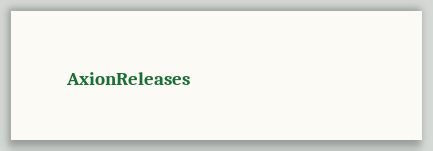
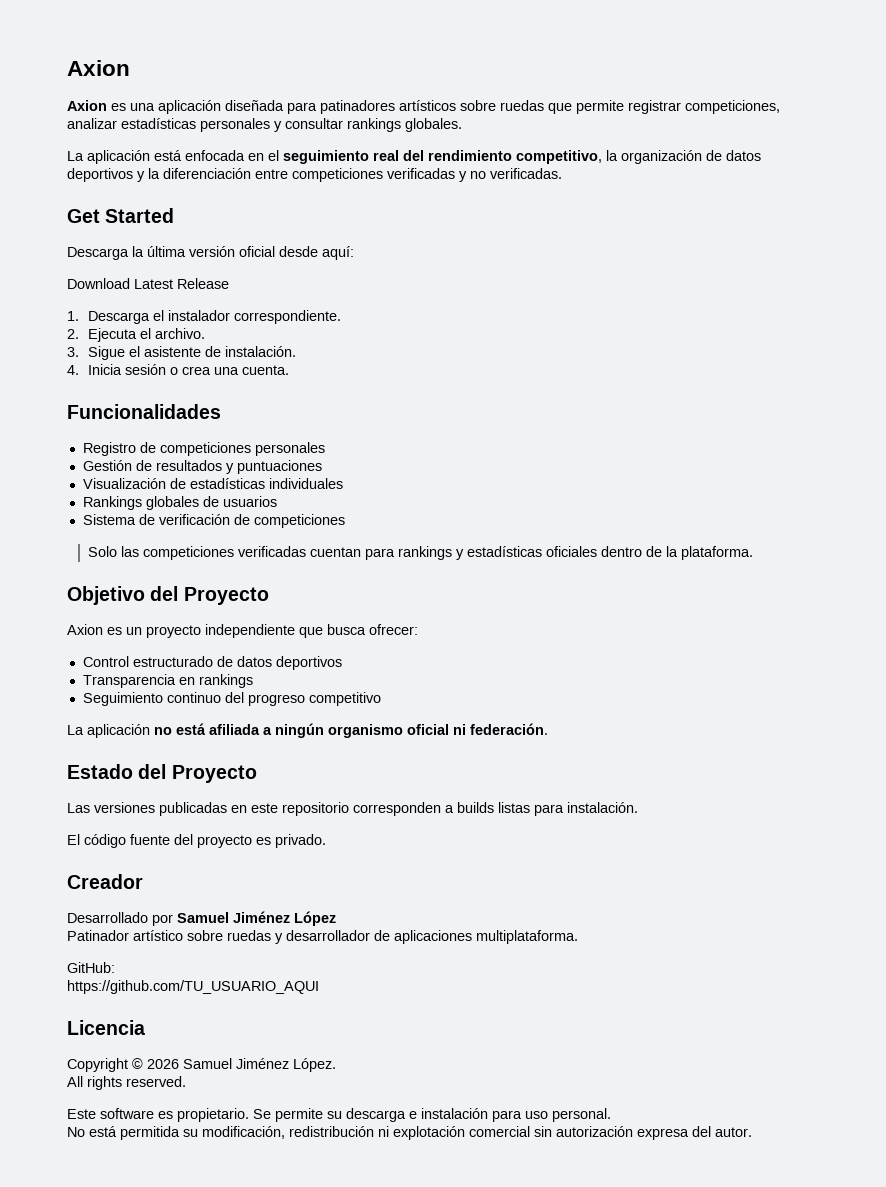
[66,72,190,85] AxionReleases -> [67,60,130,76] [67,100,780,114] [67,118,462,132] [67,150,761,164] [67,168,562,182] [67,208,175,223] [67,246,354,260] [67,278,229,289] [67,310,341,324] [67,328,205,342] [67,346,296,360] [67,364,289,375] [67,404,221,419] [82,442,325,456] [82,460,322,474] [82,478,343,489] [82,496,277,510] [82,514,345,528] [87,546,753,560] [67,586,269,605] [67,624,418,638] [82,656,342,670] [82,674,253,688] [82,692,381,706] [67,723,548,738] [67,764,257,783] [67,802,638,816] [67,834,326,848] [67,874,143,889] [67,911,336,926] [67,930,578,944] [67,962,115,973] [67,980,319,994] [67,1020,145,1035] [67,1058,336,1072] [67,1076,186,1090] [67,1108,611,1122] [67,1126,752,1140] Axion // Axion es una aplicación diseñada para patinadores artísticos sobre ruedas que permite registrar competiciones, analizar estadísticas personales y consultar rankings globales. // La aplicación está enfocada en el seguimiento real del rendimiento competitivo, la organización de datos deportivos y la diferenciación entre competiciones verificadas y no verificadas. // Get Started // Descarga la última versión oficial desde aquí: // Download Latest Release // 1. Descarga el instalador correspondiente. // 2. Ejecuta el archivo. // 3. Sigue el asistente de instalación. // 4. Inicia sesión o crea una cuenta. // Funcionalidades // Registro de competiciones personales // Gestión de resultados y puntuaciones // Visualización de estadísticas individuales // Rankings globales de usuarios // Sistema de verificación de competiciones // Solo las competiciones verificadas cuentan para rankings y estadísticas oficiales dentro de la plataforma. // Objetivo del Proyecto // Axion es un proyecto independiente que busca ofrecer: // Control estructurado de datos deportivos // Transparencia en rankings // Seguimiento continuo del progreso competitivo // La aplicación no está afiliada a ningún organismo oficial ni federación. // Estado del Proyecto // Las versiones publicadas en este repositorio corresponden a builds listas para instalación. // El código fuente del proyecto es privado. // Creador // Desarrollado por Samuel Jiménez López // Patinador artístico sobre ruedas y desarrollador de aplicaciones multiplataforma. // GitHub: // https://github.com/TU_USUARIO_AQUI // Licencia // Copyright © 2026 Samuel Jiménez López. // All rights reserved. // Este software es propietario. Se permite su descarga e instalación para uso personal. // No está permitida su modificación, redistribución ni explotación comercial sin autorización expresa del autor.

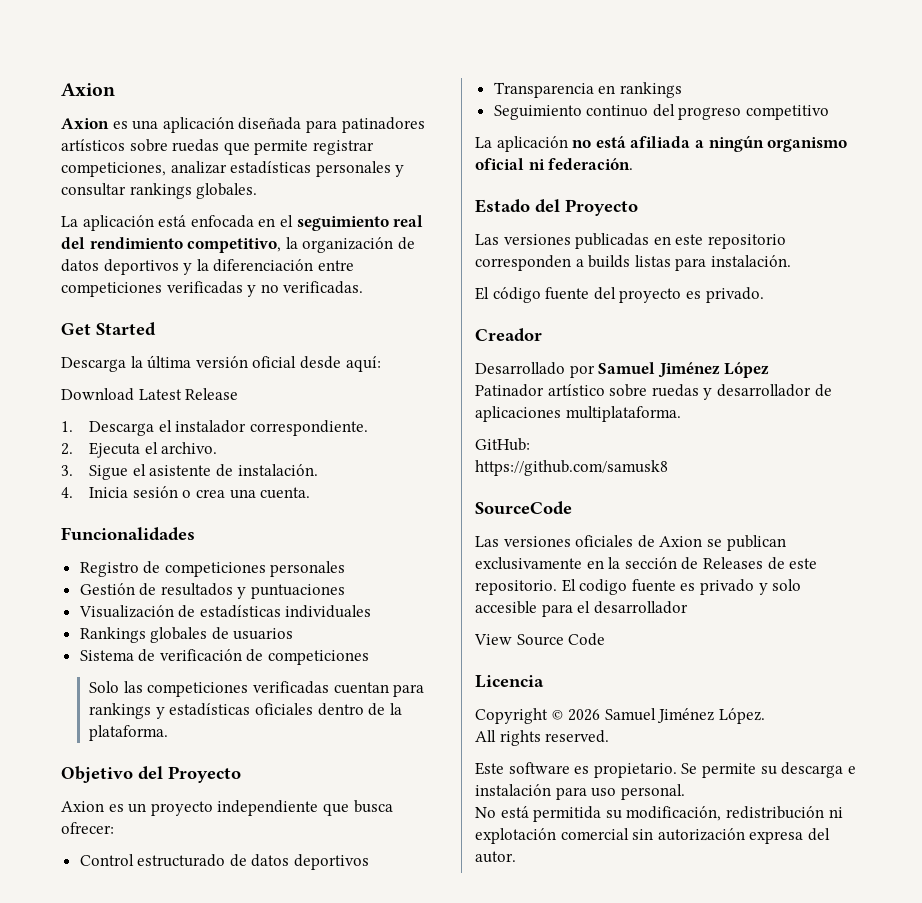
[67,980,319,994] https://github.com/TU_USUARIO_AQUI -> [475,460,668,476] [475,501,572,515] [475,535,786,551] [475,557,818,570] [475,579,802,595] [475,601,688,617] [474,633,606,646] https://github.com/samusk8 // SourceCode // Las versiones oficiales de Axion se publican exclusivamente en la sección de Releases de este repositorio. El codigo fuente es privado y solo accesible para el desarrollador // View Source Code

